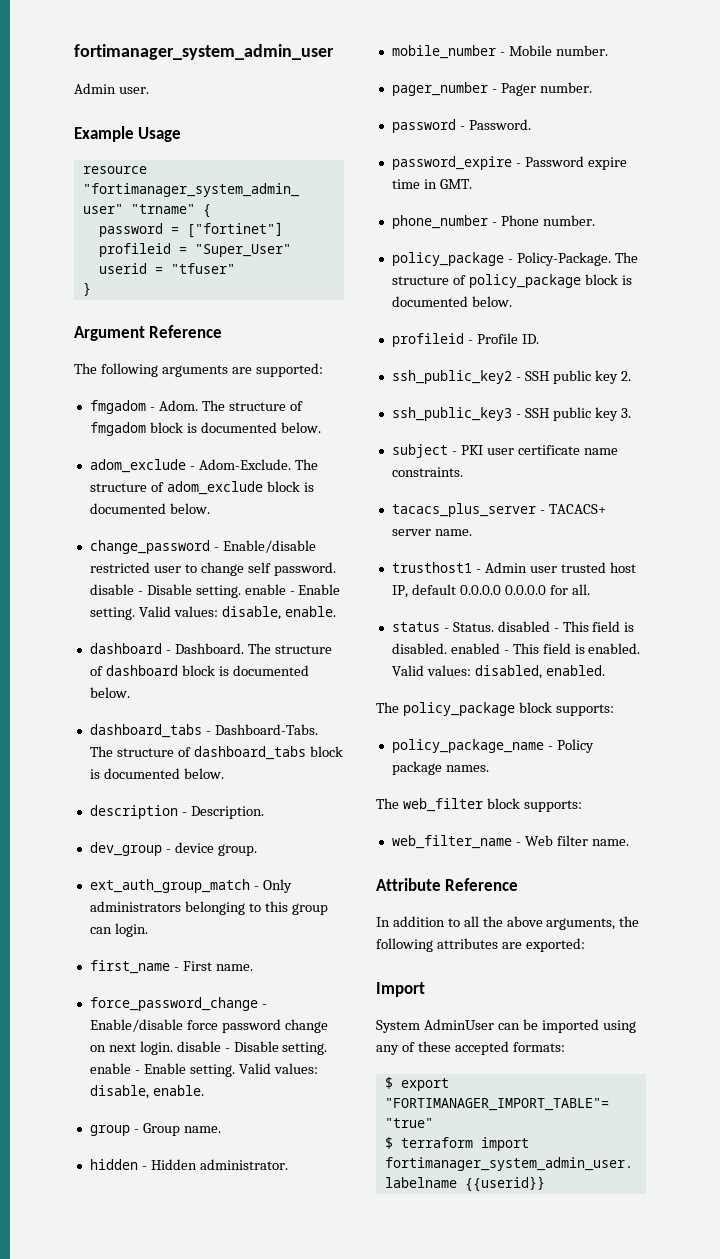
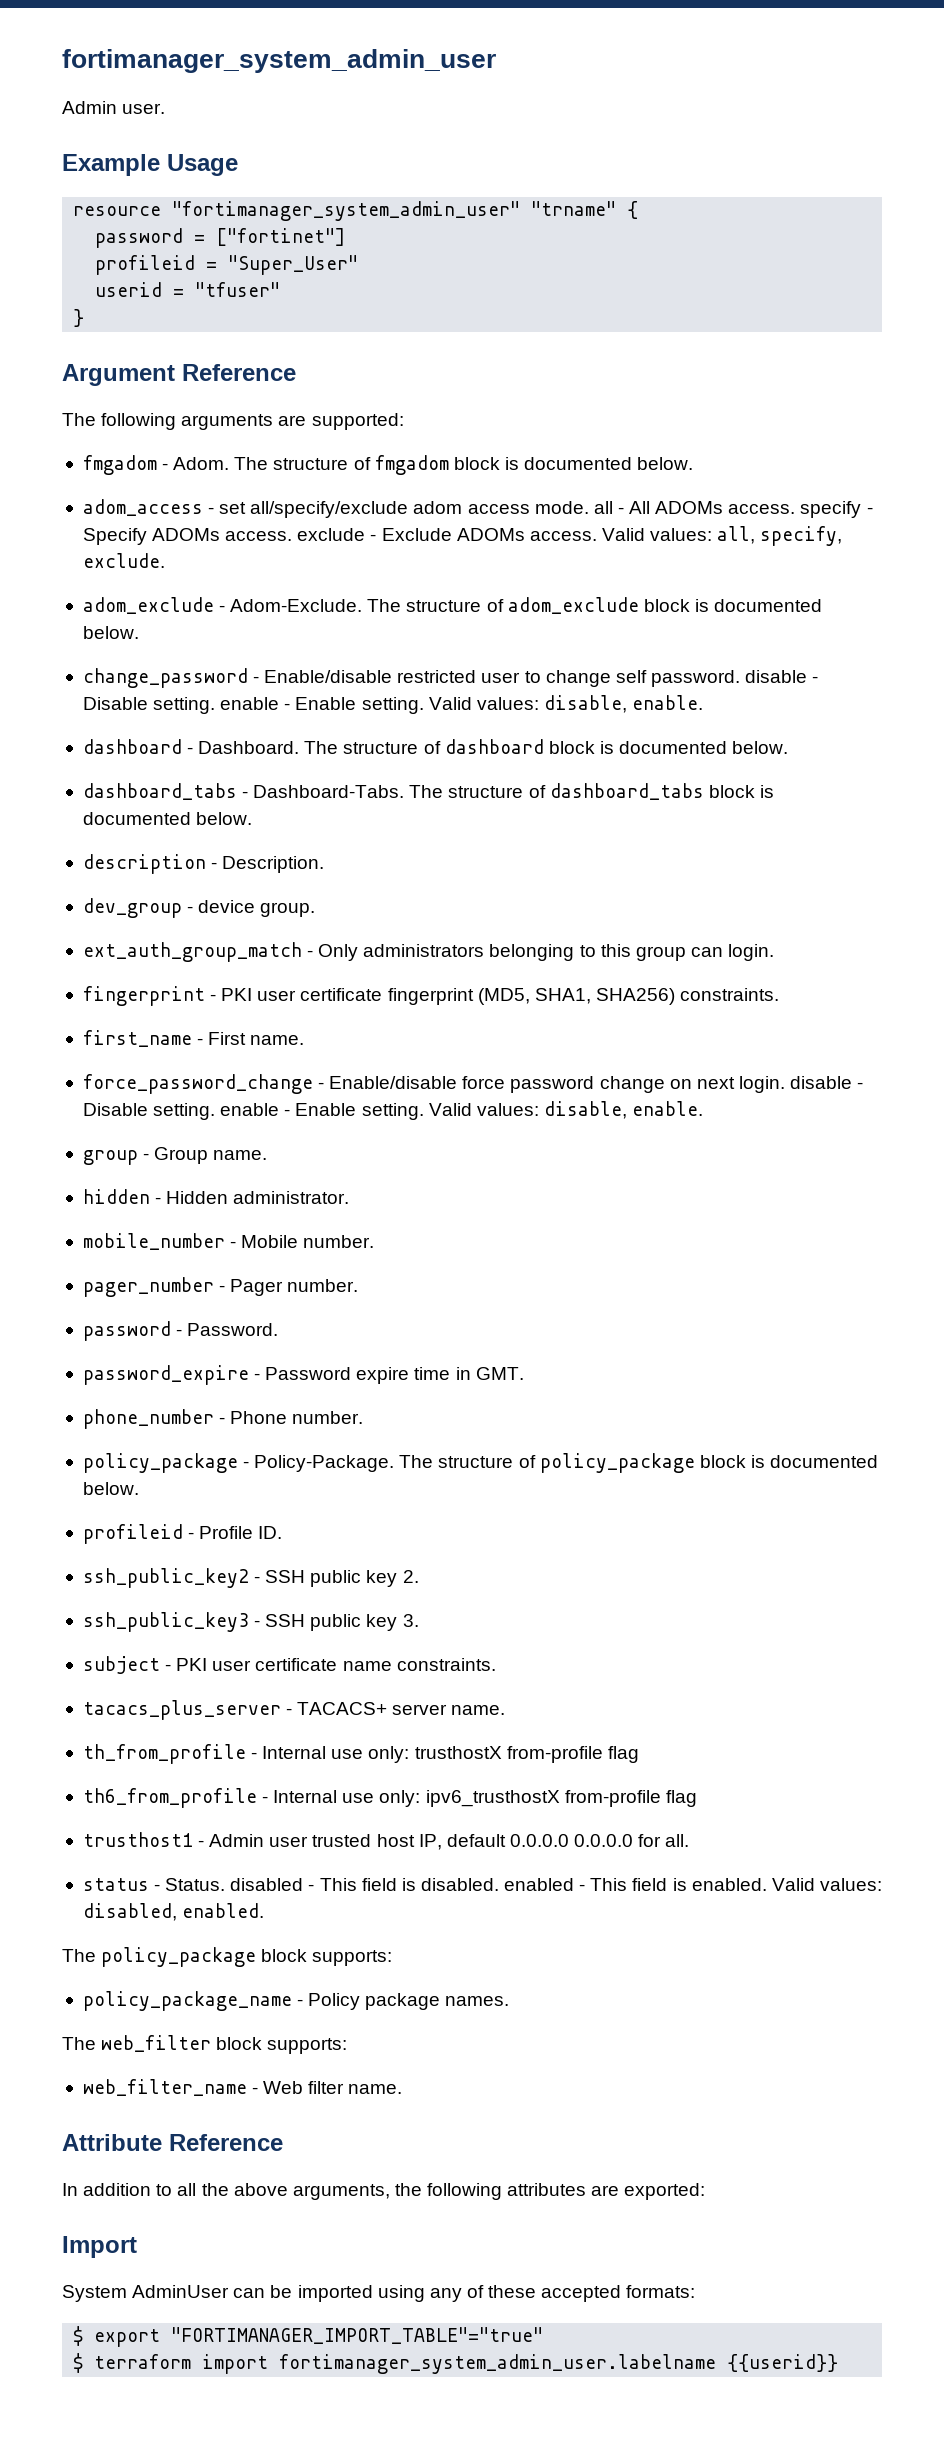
(321, 427) none -> [82,499,873,518] [82,526,843,546] [82,553,165,568] // adom_access - set all/specify/exclude adom access mode. all - All ADOMs access. specify - Specify ADOMs access. exclude - Exclude ADOMs access. Valid values: all, specify, exclude.
(148, 930) none -> [82,986,780,1006] // fingerprint - PKI user certificate fingerprint (MD5, SHA1, SHA256) constraints.
(472, 532) none -> [82,1744,639,1764] [82,1788,697,1808] // th_from_profile - Internal use only: trusthostX from-profile flag // th6_from_profile - Internal use only: ipv6_trusthostX from-profile flag

